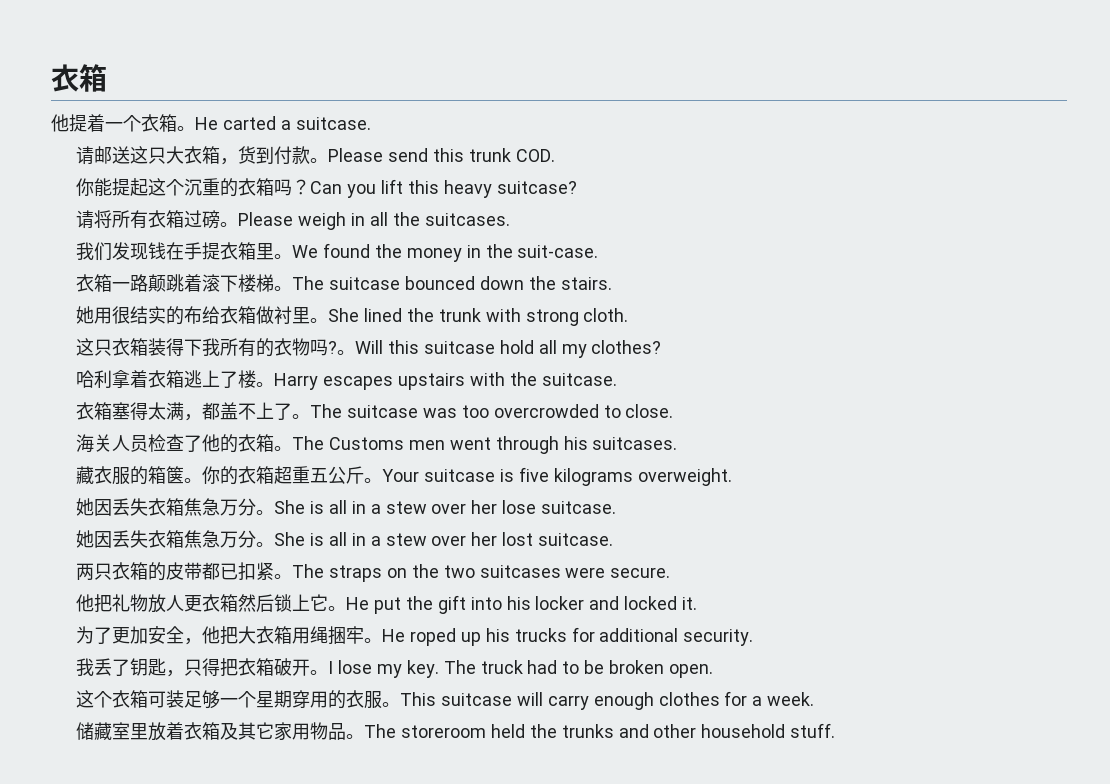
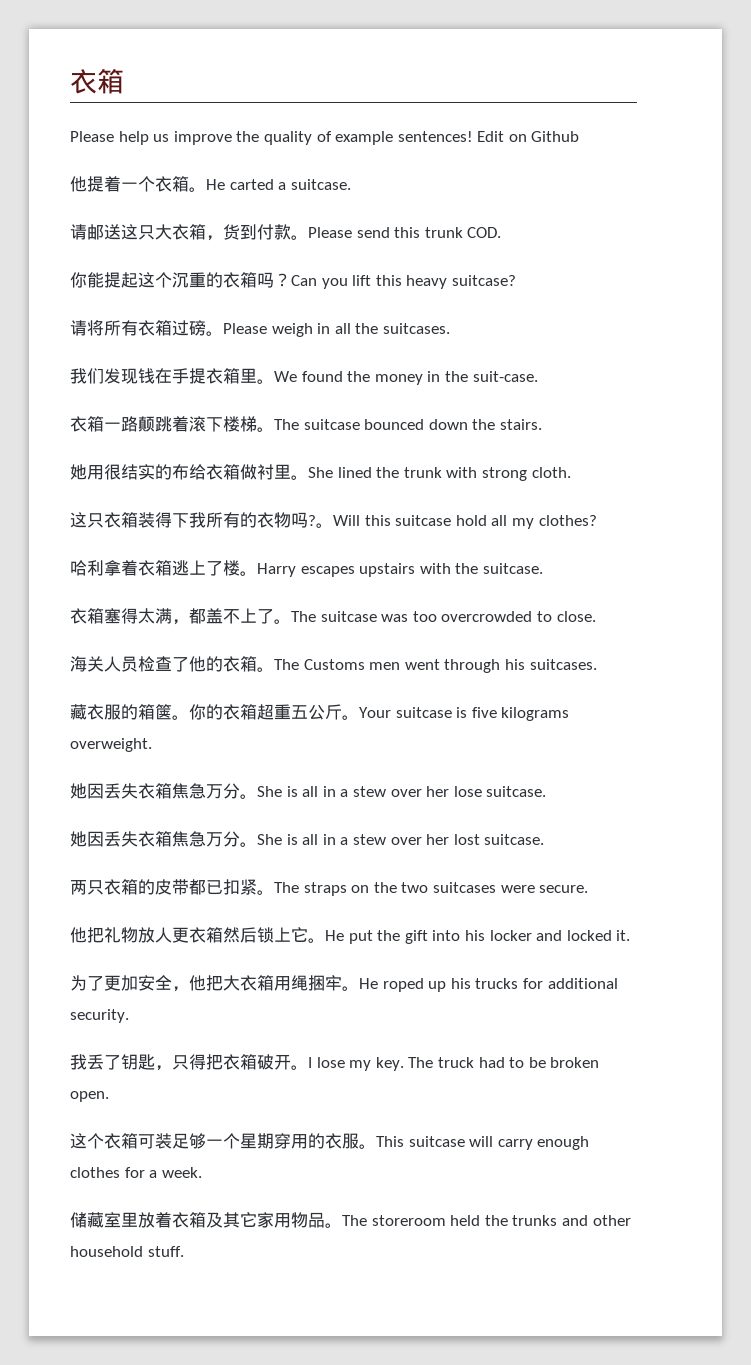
[51,64,107,92] 衣箱 -> [70,68,124,94] [70,131,580,145] 衣箱 // Please help us improve the quality of example sentences! Edit on Github

